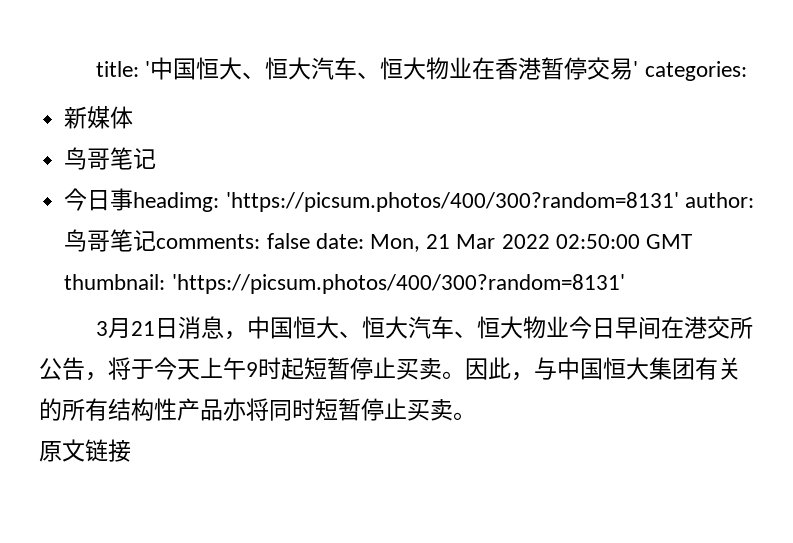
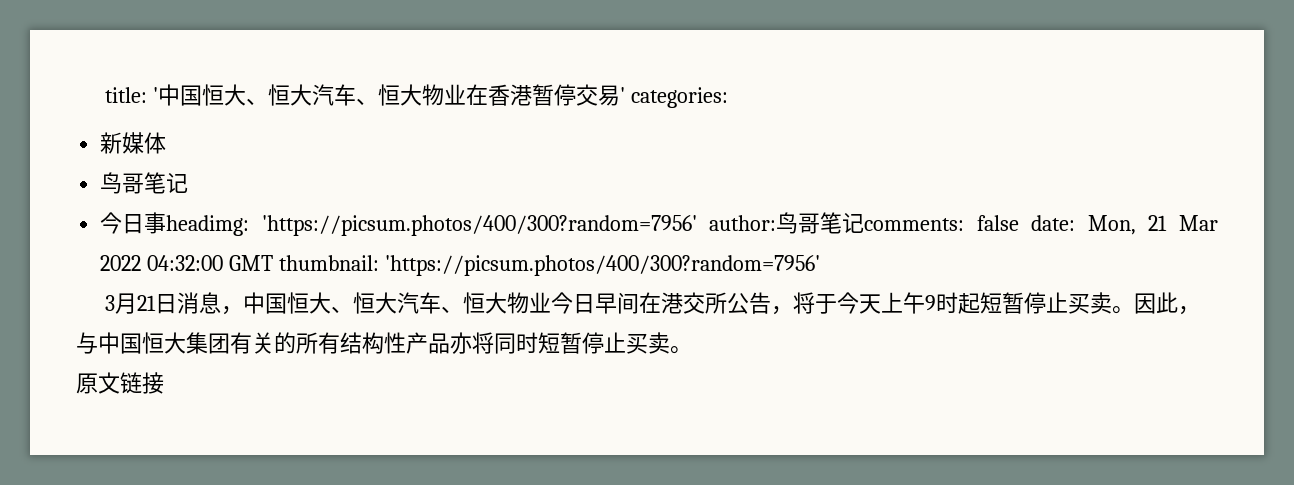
[225,192,679,212] 'https://picsum.photos/400/300?random=8131' -> [261,215,697,236] 'https://picsum.photos/400/300?random=7956'
[555,234,640,249] 02:50:00 -> [147,255,224,271] 04:32:00
[171,274,625,294] 'https://picsum.photos/400/300?random=8131' -> [384,255,820,276] 'https://picsum.photos/400/300?random=7956'

